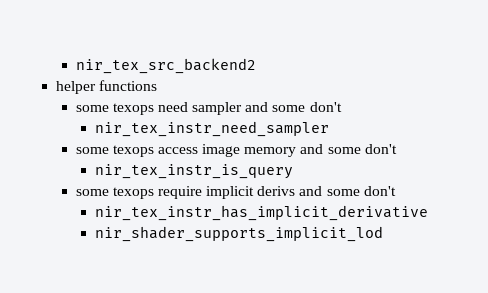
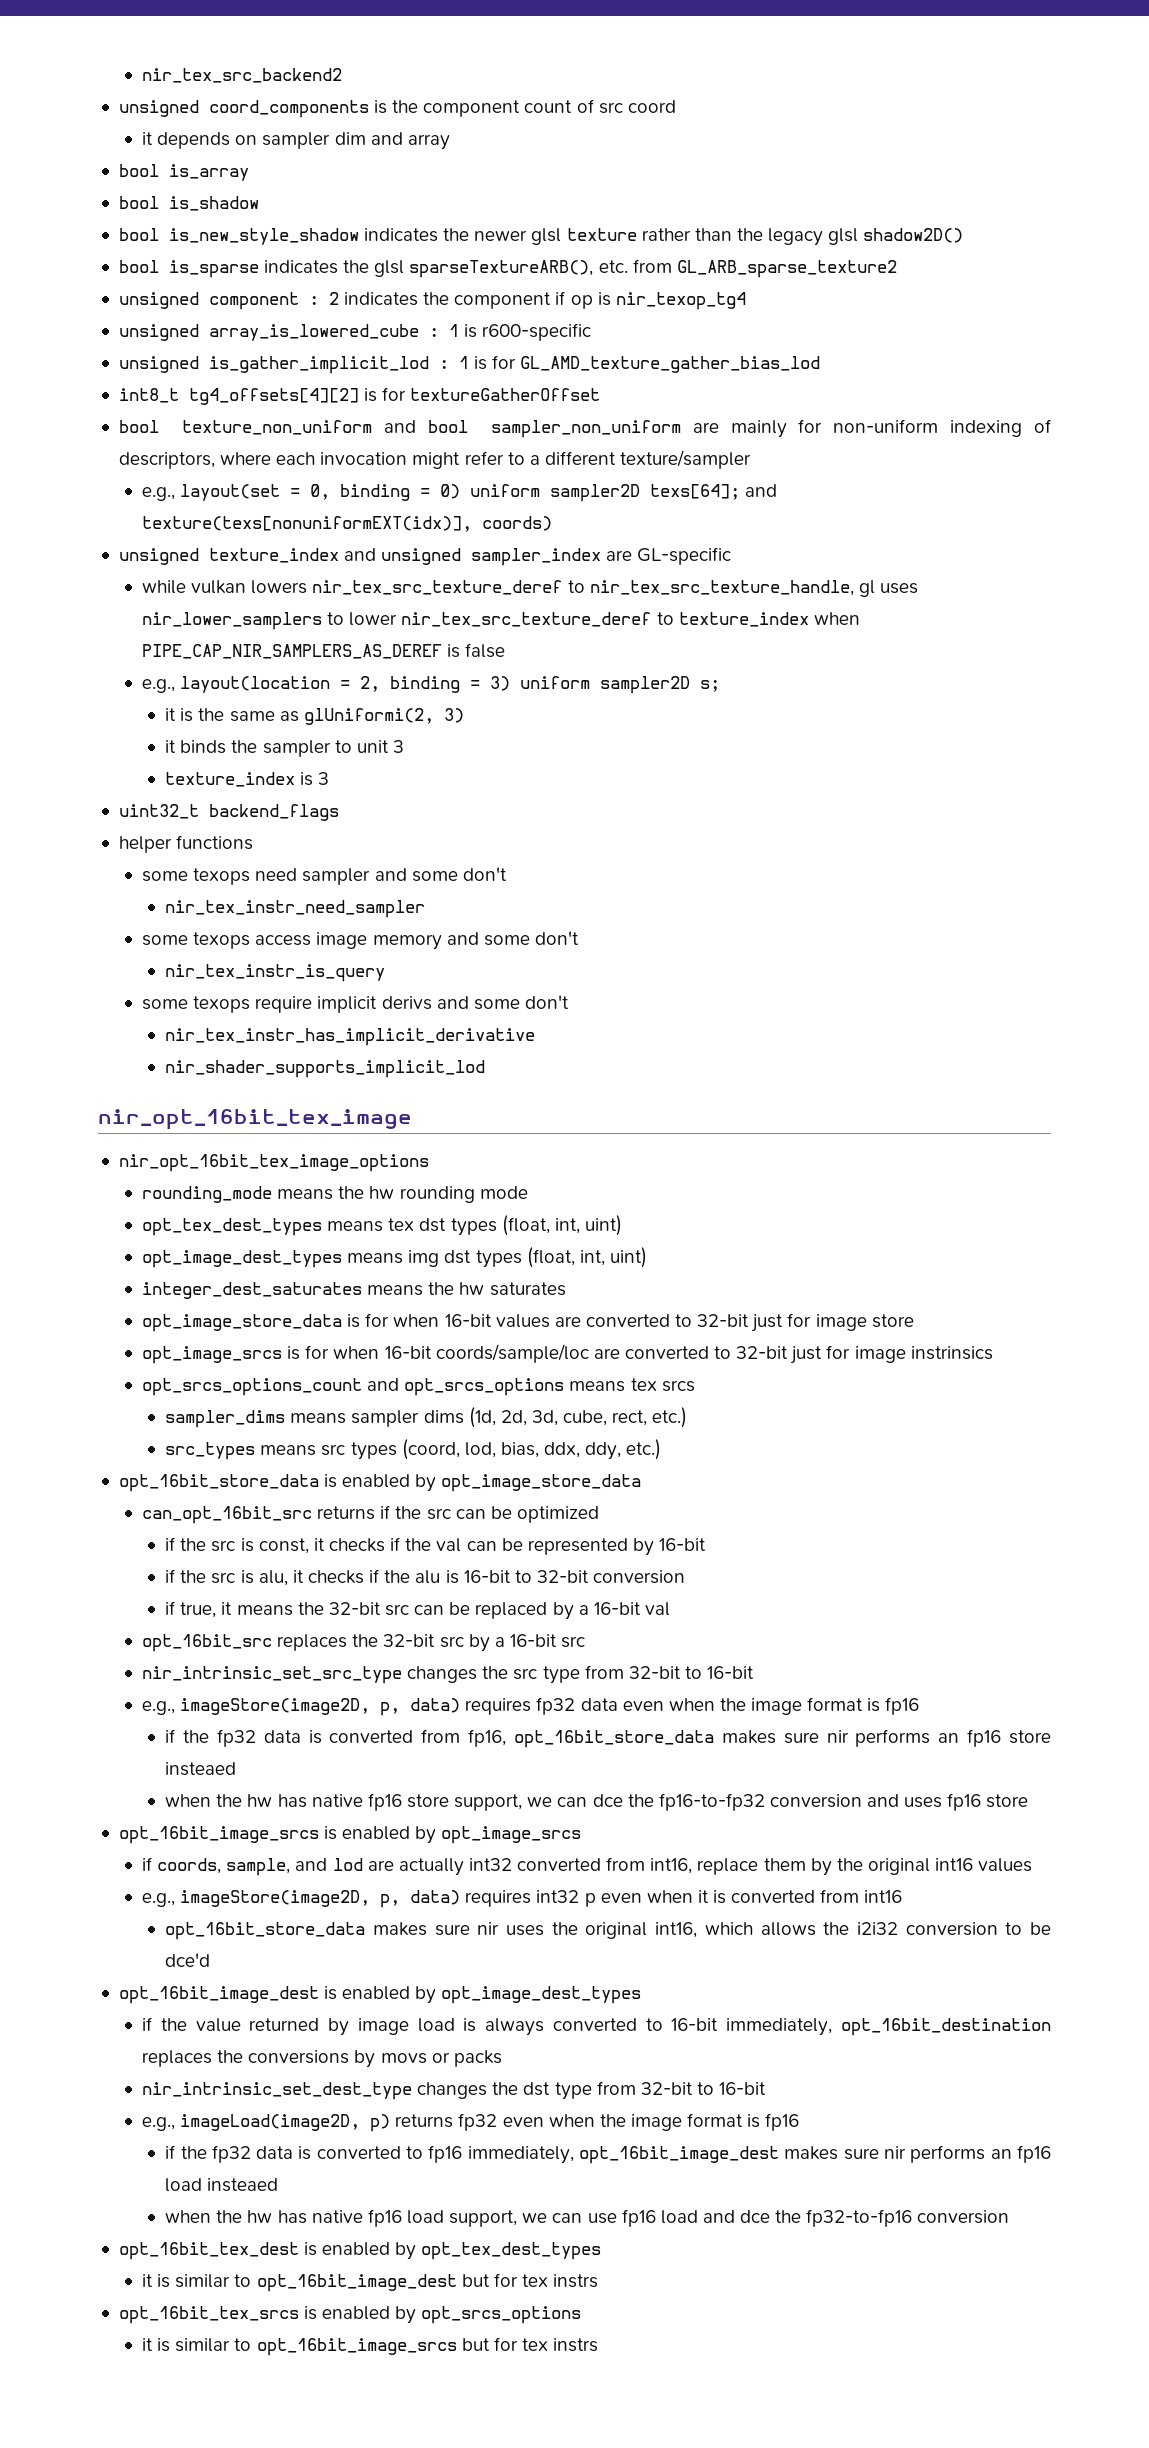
(256, 66) none -> [118,99,676,118] [142,132,450,150] [118,164,249,181] [118,196,259,211] [118,228,964,246] [118,259,897,278] [118,291,746,310] [118,323,592,341] [118,355,821,374] [118,387,601,405] [118,419,1051,438] [118,450,752,469] [142,484,778,502] [142,516,553,532] [118,547,732,566] [142,580,918,597] [142,612,860,630] [142,643,506,659] [142,676,721,694] [165,708,464,725] [165,740,404,757] [165,772,330,787] [118,804,339,821] // unsigned coord_components is the component count of src coord // it depends on sampler dim and array // bool is_array // bool is_shadow // bool is_new_style_shadow indicates the newer glsl texture rather than the legacy glsl shadow2D() // bool is_sparse indicates the glsl sparseTextureARB(), etc. from GL_ARB_sparse_texture2 // unsigned component : 2 indicates the component if op is nir_texop_tg4 // unsigned array_is_lowered_cube : 1 is r600-specific // unsigned is_gather_implicit_lod : 1 is for GL_AMD_texture_gather_bias_lod // int8_t tg4_offsets[4][2] is for textureGatherOffset // bool texture_non_uniform and bool sampler_non_uniform are mainly for non-uniform indexing of descriptors, where each invocation might refer to a different texture/sampler // e.g., layout(set = 0, binding = 0) uniform sampler2D texs[64]; and texture(texs[nonuniformEXT(idx)], coords) // unsigned texture_index and unsigned sampler_index are GL-specific // while vulkan lowers nir_tex_src_texture_deref to nir_tex_src_texture_handle, gl uses nir_lower_samplers to lower nir_tex_src_texture_deref to texture_index when PIPE_CAP_NIR_SAMPLERS_AS_DEREF is false // e.g., layout(location = 2, binding = 3) uniform sampler2D s; // it is the same as glUniformi(2, 3) // it binds the sampler to unit 3 // texture_index is 3 // uint32_t backend_flags
(383, 234) none -> [98,1109,412,1130] [118,1154,429,1172] [142,1186,528,1203] [142,1215,622,1236] [142,1247,647,1268] [142,1282,566,1299] [142,1313,914,1332] [142,1344,993,1364] [142,1378,695,1396] [165,1407,688,1428] [165,1439,662,1460] [118,1474,642,1492] [142,1505,599,1524] [165,1537,707,1556] [165,1569,686,1586] [165,1601,670,1620] [142,1634,586,1652] [142,1665,755,1684] [142,1697,920,1716] [165,1729,1052,1748] [165,1762,237,1776] [165,1793,1029,1811] [118,1826,582,1844] [142,1857,1033,1876] [142,1889,903,1908] [165,1922,1051,1940] [165,1953,211,1967] [118,1986,642,2004] [142,2017,1051,2036] [142,2050,502,2068] [142,2081,767,2100] [142,2113,800,2132] [165,2145,1051,2164] [165,2178,279,2192] [165,2209,1010,2227] [118,2242,602,2260] [142,2273,599,2292] [118,2306,582,2324] [142,2337,599,2356] // nir_opt_16bit_tex_image // nir_opt_16bit_tex_image_options // rounding_mode means the hw rounding mode // opt_tex_dest_types means tex dst types (float, int, uint) // opt_image_dest_types means img dst types (float, int, uint) // integer_dest_saturates means the hw saturates // opt_image_store_data is for when 16-bit values are converted to 32-bit just for image store // opt_image_srcs is for when 16-bit coords/sample/loc are converted to 32-bit just for image instrinsics // opt_srcs_options_count and opt_srcs_options means tex srcs // sampler_dims means sampler dims (1d, 2d, 3d, cube, rect, etc.) // src_types means src types (coord, lod, bias, ddx, ddy, etc.) // opt_16bit_store_data is enabled by opt_image_store_data // can_opt_16bit_src returns if the src can be optimized // if the src is const, it checks if the val can be represented by 16-bit // if the src is alu, it checks if the alu is 16-bit to 32-bit conversion // if true, it means the 32-bit src can be replaced by a 16-bit val // opt_16bit_src replaces the 32-bit src by a 16-bit src // nir_intrinsic_set_src_type changes the src type from 32-bit to 16-bit // e.g., imageStore(image2D, p, data) requires fp32 data even when the image format is fp16 // if the fp32 data is converted from fp16, opt_16bit_store_data makes sure nir performs an fp16 store insteaed // when the hw has native fp16 store support, we can dce the fp16-to-fp32 conversion and uses fp16 store // opt_16bit_image_srcs is enabled by opt_image_srcs // if coords, sample, and lod are actually int32 converted from int16, replace them by the original int16 values // e.g., imageStore(image2D, p, data) requires int32 p even when it is converted from int16 // opt_16bit_store_data makes sure nir uses the original int16, which allows the i2i32 conversion to be dce'd // opt_16bit_image_dest is enabled by opt_image_dest_types // if the value returned by image load is always converted to 16-bit immediately, opt_16bit_destination replaces the conversions by movs or packs // nir_intrinsic_set_dest_type changes the dst type from 32-bit to 16-bit // e.g., imageLoad(image2D, p) returns fp32 even when the image format is fp16 // if the fp32 data is converted to fp16 immediately, opt_16bit_image_dest makes sure nir performs an fp16 load insteaed // when the hw has native fp16 load support, we can use fp16 load and dce the fp32-to-fp16 conversion // opt_16bit_tex_dest is enabled by opt_tex_dest_types // it is similar to opt_16bit_image_dest but for tex instrs // opt_16bit_tex_srcs is enabled by opt_srcs_options // it is similar to opt_16bit_image_srcs but for tex instrs

